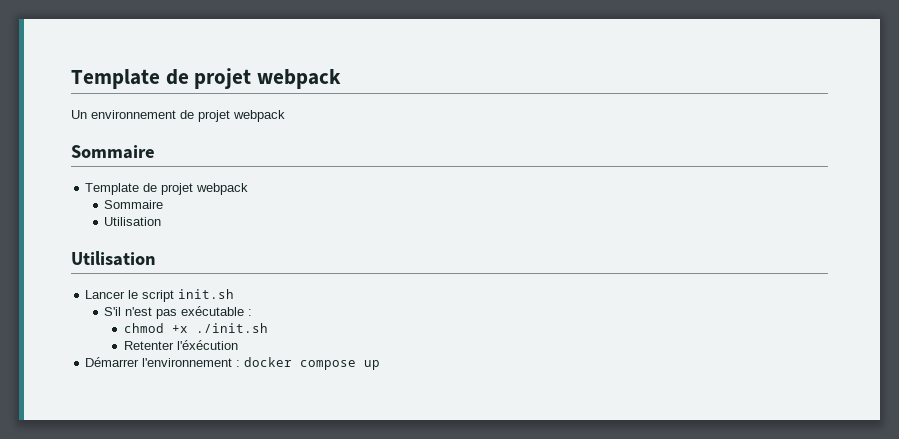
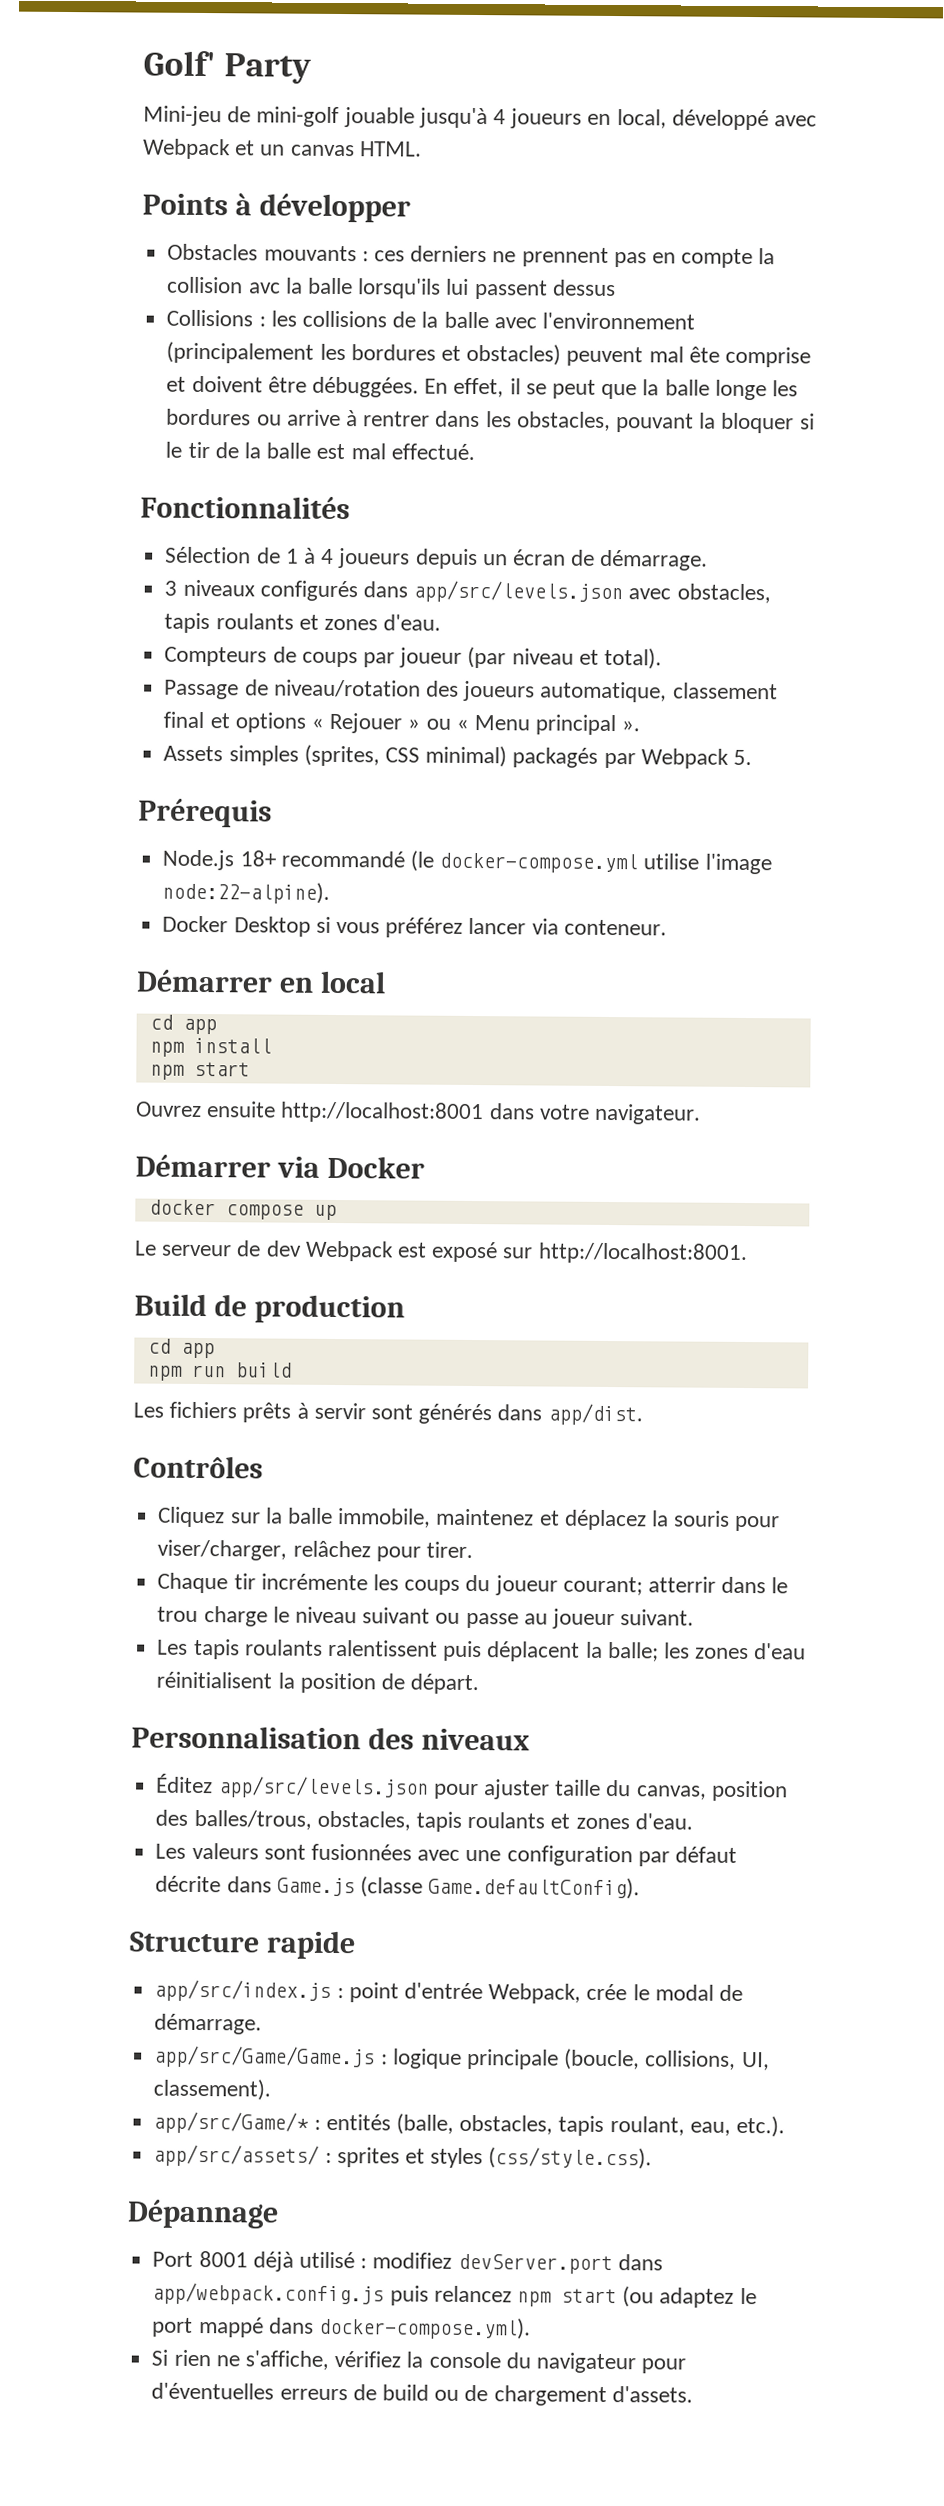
[71,68,342,89] [71,110,285,122] [71,145,155,159] [85,183,249,195] [104,200,164,209] [104,217,162,226] [71,251,156,266] [85,289,235,302] [104,306,253,319] [123,323,268,333] [123,340,238,350] [85,357,381,370] Template de projet webpack // Un environnement de projet webpack // Sommaire // Template de projet webpack // Sommaire // Utilisation // Utilisation // Lancer le script init.sh // S'il n'est pas exécutable : // chmod +x ./init.sh // Retenter l'éxécution // Démarrer l'environnement : docker compose up -> [143,50,313,84] [143,105,818,131] [143,138,422,160] [142,193,411,223] [167,243,776,269] [167,276,616,300] [166,309,695,330] [166,341,811,368] [166,375,799,401] [166,408,815,434] [165,441,475,460] [140,495,350,520] [165,546,709,571] [164,579,771,604] [164,612,442,634] [164,646,662,670] [164,679,778,703] [163,711,641,736] [163,744,752,769] [138,798,272,828] [162,849,772,875] [162,881,331,904] [162,915,667,938] [136,969,386,994] [149,1014,217,1035] [149,1037,272,1057] [149,1061,250,1080] [135,1101,702,1125] [135,1154,425,1179] [148,1199,337,1221] [134,1240,748,1265] [134,1293,405,1324] [147,1338,215,1359] [147,1362,292,1381] [133,1401,643,1426] [133,1455,263,1479] [157,1506,781,1532] [157,1539,473,1562] [157,1572,789,1596] [157,1606,695,1630] [157,1638,807,1662] [156,1671,480,1695] [131,1725,530,1751] [156,1773,788,1802] [155,1809,693,1832] [155,1842,737,1867] [155,1875,641,1900] [129,1930,356,1960] [154,1979,743,2004] [154,2013,263,2035] [154,2045,770,2071] [153,2078,272,2101] [153,2111,785,2138] [153,2144,653,2170] [127,2199,279,2229] [152,2251,663,2275] [152,2282,757,2308] [152,2316,531,2340] [151,2349,687,2374] [151,2382,693,2407] Golf' Party // Mini-jeu de mini-golf jouable jusqu'à 4 joueurs en local, développé avec Webpack et un canvas HTML. // Points à développer // Obstacles mouvants : ces derniers ne prennent pas en compte la collision avc la balle lorsqu'ils lui passent dessus // Collisions : les collisions de la balle avec l'environnement (principalement les bordures et obstacles) peuvent mal ête comprise et doivent être débuggées. En effet, il se peut que la balle longe les bordures ou arrive à rentrer dans les obstacles, pouvant la bloquer si le tir de la balle est mal effectué. // Fonctionnalités // Sélection de 1 à 4 joueurs depuis un écran de démarrage. // 3 niveaux configurés dans app/src/levels.json avec obstacles, tapis roulants et zones d'eau. // Compteurs de coups par joueur (par niveau et total). // Passage de niveau/rotation des joueurs automatique, classement final et options « Rejouer » ou « Menu principal ». // Assets simples (sprites, CSS minimal) packagés par Webpack 5. // Prérequis // Node.js 18+ recommandé (le docker-compose.yml utilise l'image node:22-alpine). // Docker Desktop si vous préférez lancer via conteneur. // Démarrer en local // cd app // npm install // npm start // Ouvrez ensuite http://localhost:8001 dans votre navigateur. // Démarrer via Docker // docker compose up // Le serveur de dev Webpack est exposé sur http://localhost:8001. // Build de production // cd app // npm run build // Les fichiers prêts à servir sont générés dans app/dist. // Contrôles // Cliquez sur la balle immobile, maintenez et déplacez la souris pour viser/charger, relâchez pour tirer. // Chaque tir incrémente les coups du joueur courant; atterrir dans le trou charge le niveau suivant ou passe au joueur suivant. // Les tapis roulants ralentissent puis déplacent la balle; les zones d'eau réinitialisent la position de départ. // Personnalisation des niveaux // Éditez app/src/levels.json pour ajuster taille du canvas, position des balles/trous, obstacles, tapis roulants et zones d'eau. // Les valeurs sont fusionnées avec une configuration par défaut décrite dans Game.js (classe Game.defaultConfig). // Structure rapide // app/src/index.js : point d'entrée Webpack, crée le modal de démarrage. // app/src/Game/Game.js : logique principale (boucle, collisions, UI, classement). // app/src/Game/* : entités (balle, obstacles, tapis roulant, eau, etc.). // app/src/assets/ : sprites et styles (css/style.css). // Dépannage // Port 8001 déjà utilisé : modifiez devServer.port dans app/webpack.config.js puis relancez npm start (ou adaptez le port mappé dans docker-compose.yml). // Si rien ne s'affiche, vérifiez la console du navigateur pour d'éventuelles erreurs de build ou de chargement d'assets.

